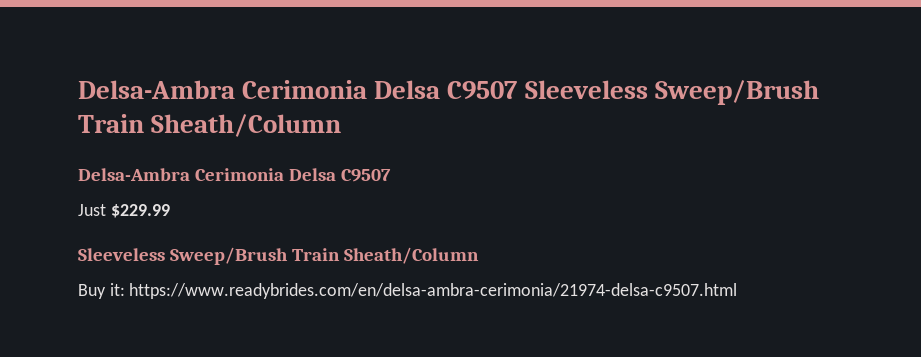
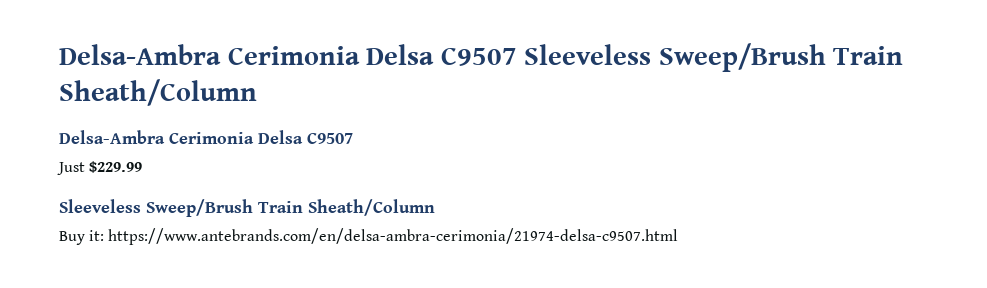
[129,283,738,299] https://www.readybrides.com/en/delsa-ambra-cerimonia/21974-delsa-c9507.html -> [108,228,679,245] https://www.antebrands.com/en/delsa-ambra-cerimonia/21974-delsa-c9507.html

